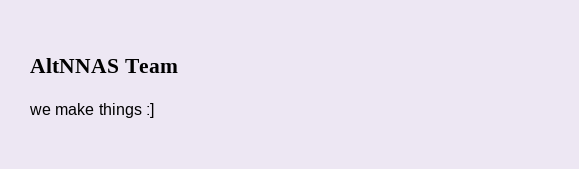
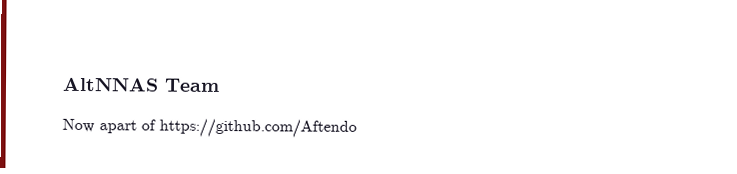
[29,103,154,118] we make things :] -> [62,118,357,138] Now apart of https://github.com/Aftendo

